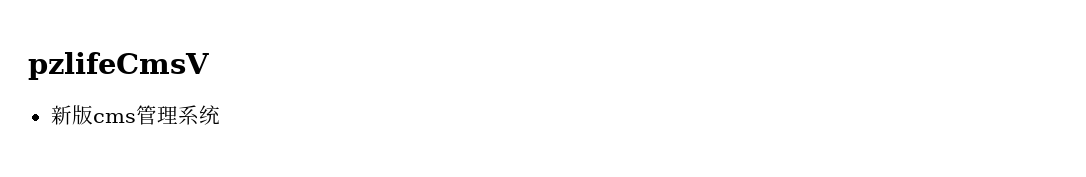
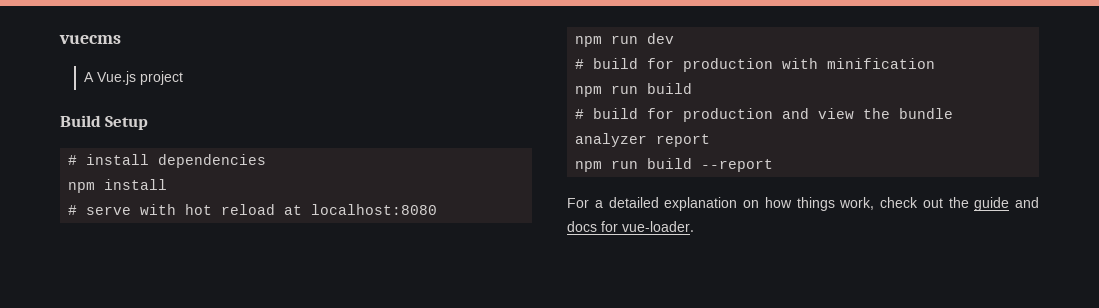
[28,52,209,80] [50,105,220,125] pzlifeCmsV // 新版cms管理系统 -> [59,35,121,44] [83,71,183,85] [60,115,149,130] [68,154,267,168] [68,179,168,193] [68,204,438,215] [575,33,675,47] [575,58,936,72] [575,83,693,97] [575,108,954,122] [575,133,711,147] [575,158,774,172] [567,197,1039,211] [567,221,694,232] vuecms // A Vue.js project // Build Setup // # install dependencies // npm install // # serve with hot reload at localhost:8080 // npm run dev // # build for production with minification // npm run build // # build for production and view the bundle analyzer report // npm run build --report // For a detailed explanation on how things work, check out the guide and docs for vue-loader.

